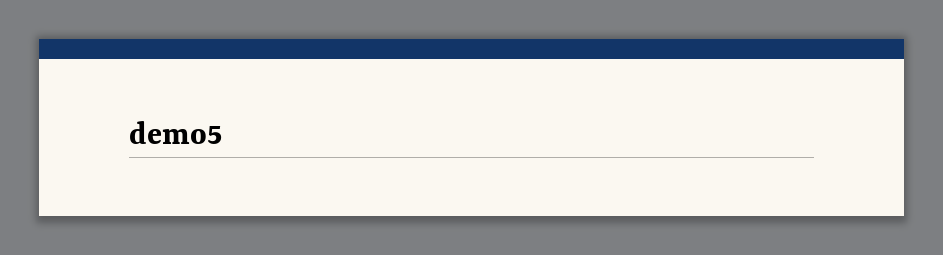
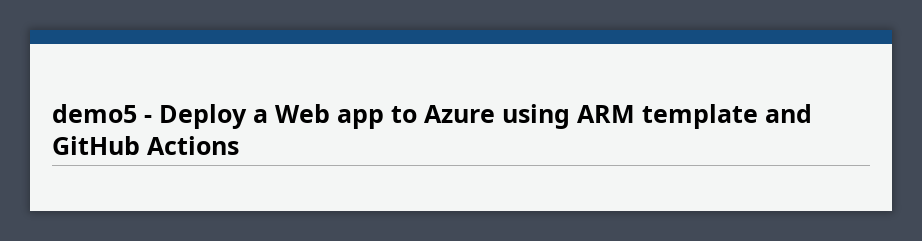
(222, 132) none -> [144,104,812,129] [52,136,239,155] - Deploy a Web app to Azure using ARM template and GitHub Actions

